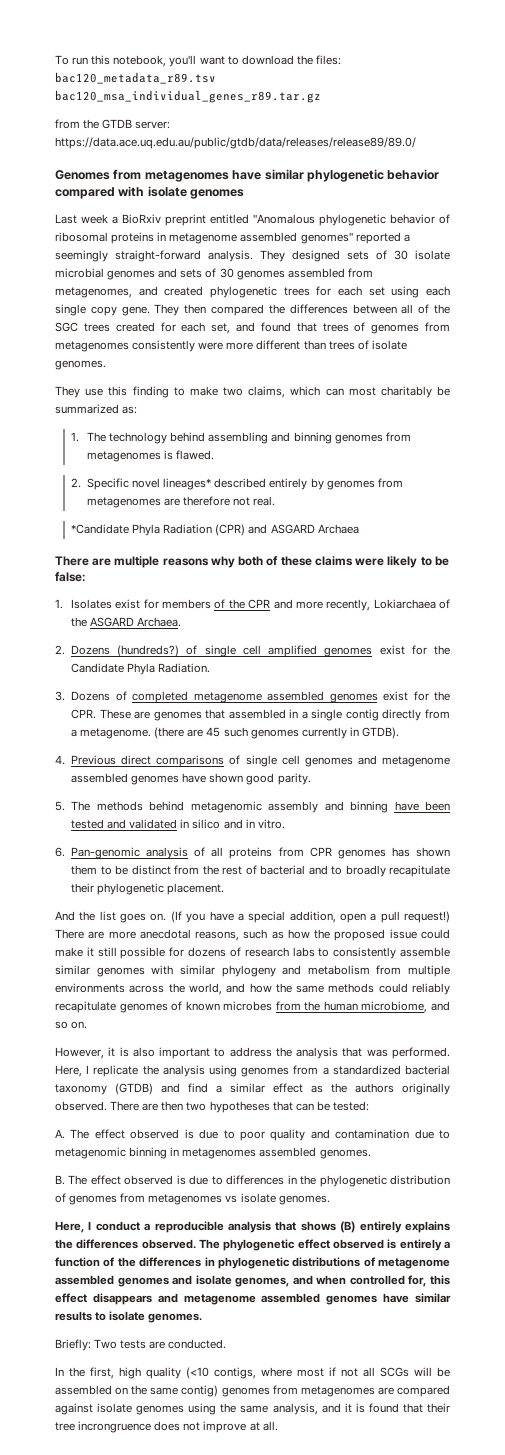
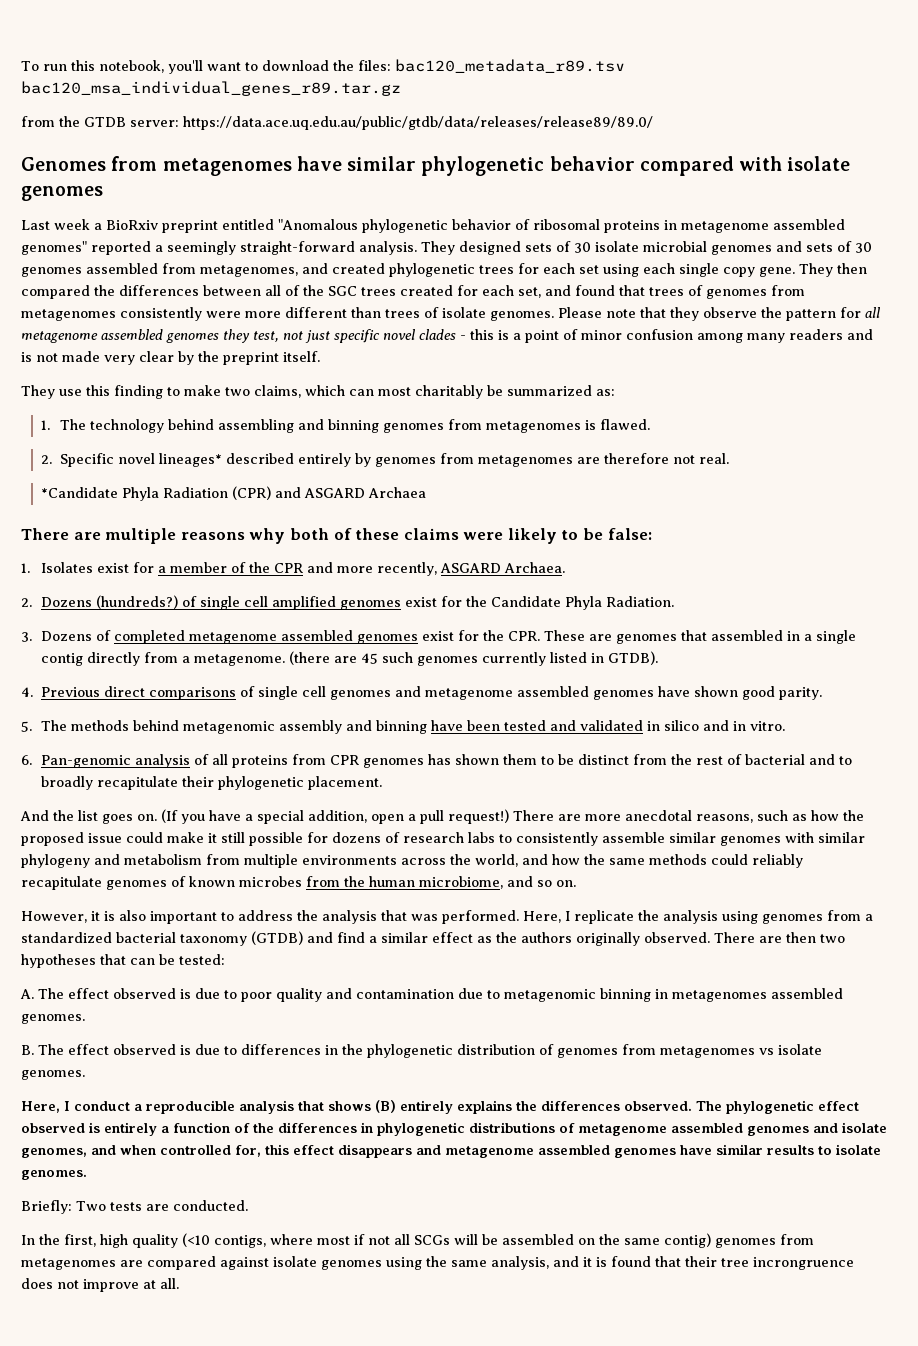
(106, 365) none -> [558,307,881,321] [21,329,873,343] [21,351,320,365] Please note that they observe the pattern for all metagenome assembled genomes they test, not just specific novel clades - this is a point of minor confusion among many readers and is not made very clear by the preprint itself.
[162,599,212,609] members -> [157,562,227,573] a member
[373,599,450,609] [70,617,87,627] Lokiarchaea of the -> (437, 569) none
(347, 733) none -> [549,652,587,663] listed

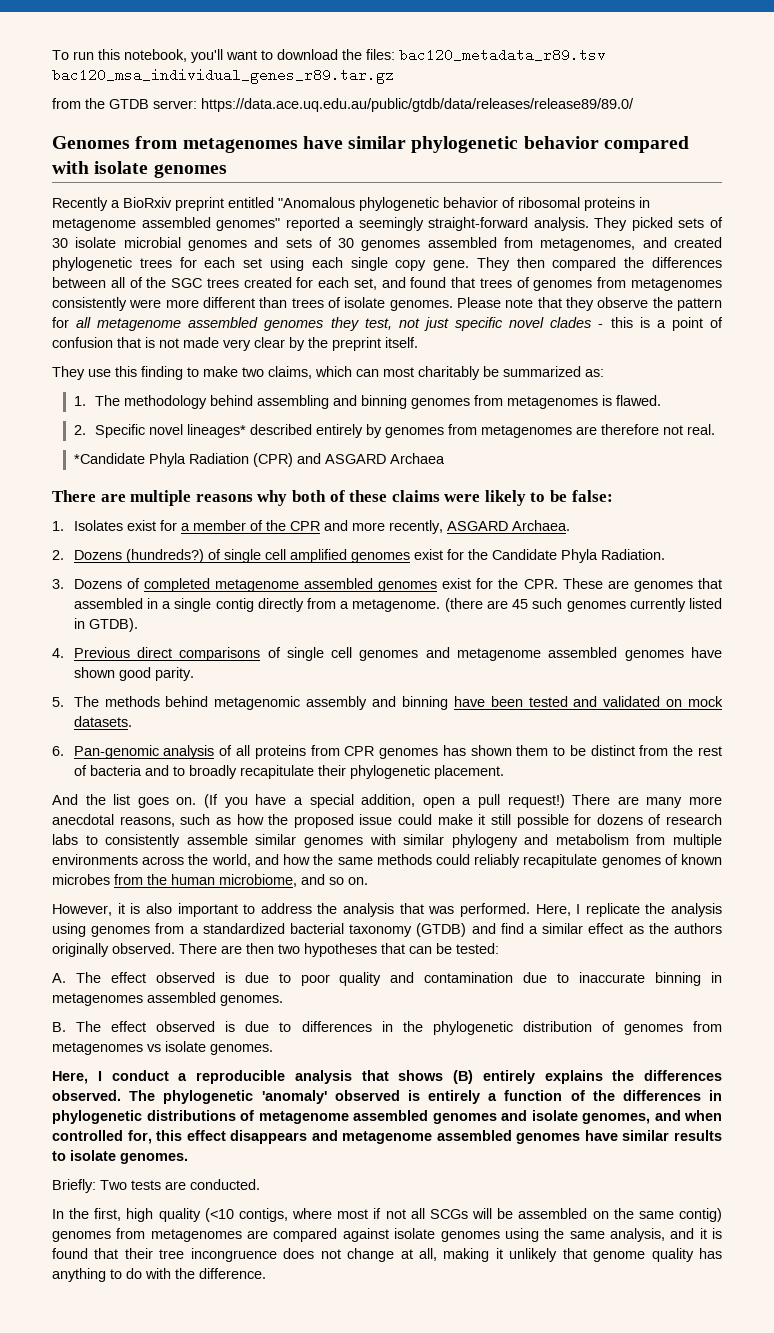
[21,219,90,230] Last week -> [52,197,108,211] Recently
[459,241,521,255] designed -> [631,217,673,231] picked
[581,329,873,343] minor confusion among many readers and -> [52,337,141,348] confusion that
[90,419,165,433] technology -> [124,395,208,409] methodology
[646,720,785,731] in silico and in vitro. -> [666,696,724,707] [73,716,132,727] on mock datasets.
[744,754,805,765] bacterial -> [89,765,142,776] bacteria
(581, 817) none -> [646,797,683,808] many
[504,989,596,1002] metagenomic -> [579,972,646,983] inaccurate
[818,1101,859,1111] effect -> [261,1090,327,1104] 'anomaly'
[753,1257,854,1270] incrongruence -> [190,1248,277,1262] incongruence
[83,1278,179,1292] improve at all. -> [347,1248,722,1262] [52,1268,266,1282] change at all, making it unlikely that genome quality has anything to do with the difference.

